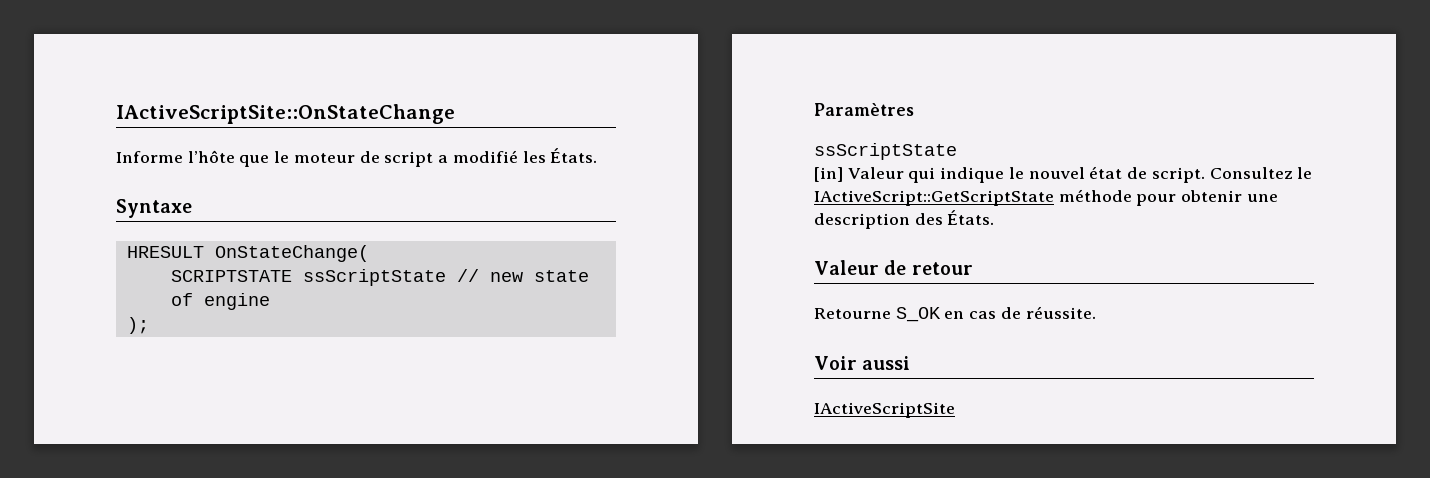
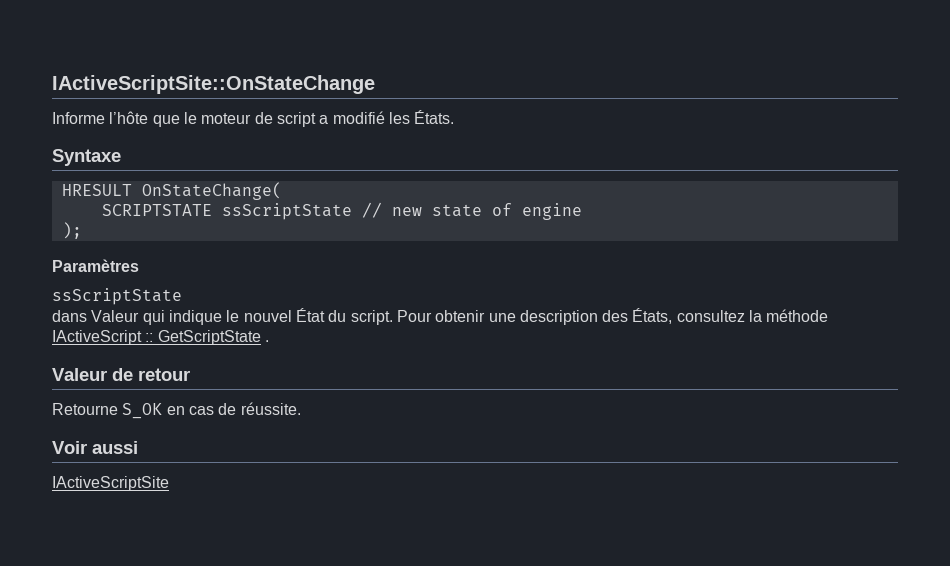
[814,167,843,182] [in] -> [52,310,87,322] dans
[1089,166,1313,183] [814,189,1278,206] [814,210,995,229] état de script. Consultez le IActiveScript::GetScriptState méthode pour obtenir une description des États. -> [295,308,829,325] [52,330,269,345] État du script. Pour obtenir une description des États, consultez la méthode IActiveScript :: GetScriptState .

